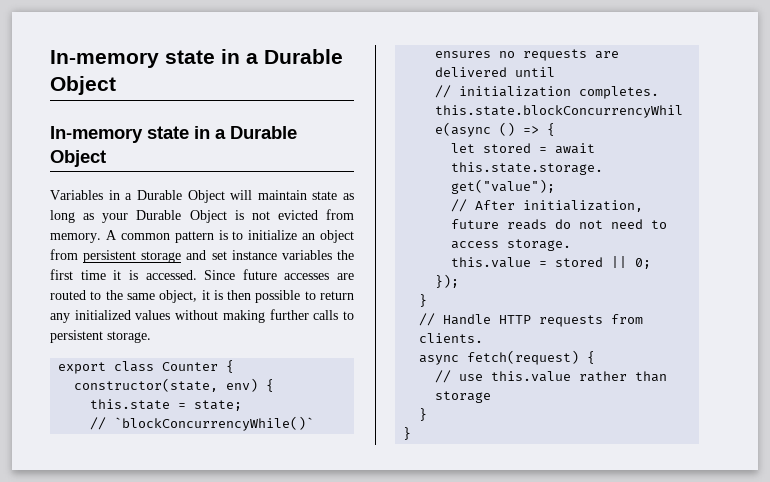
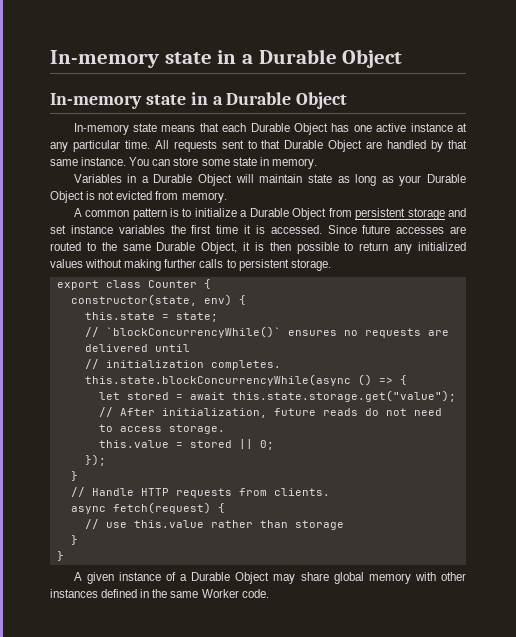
(106, 158) none -> [73,123,468,135] [50,140,467,152] [50,157,317,169] // In-memory state means that each Durable Object has one active instance at any particular time. All requests sent to that Durable Object are handled by that same instance. You can store some state in memory.
(101, 238) none -> (227, 197) //
[302,230,354,243] an object -> [240,208,327,220] a Durable Object
[159,290,198,303] object, -> [156,242,238,254] Durable Object,
(412, 433) none -> [73,572,466,584] [50,589,269,598] // A given instance of a Durable Object may share global memory with other instances defined in the same Worker code.

